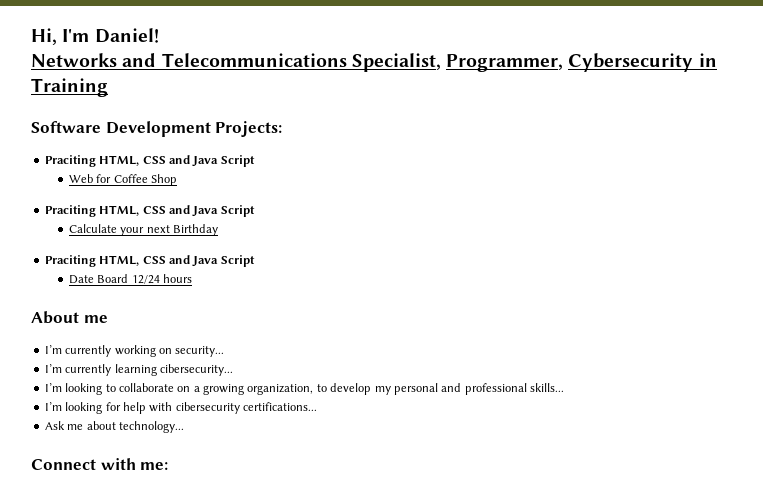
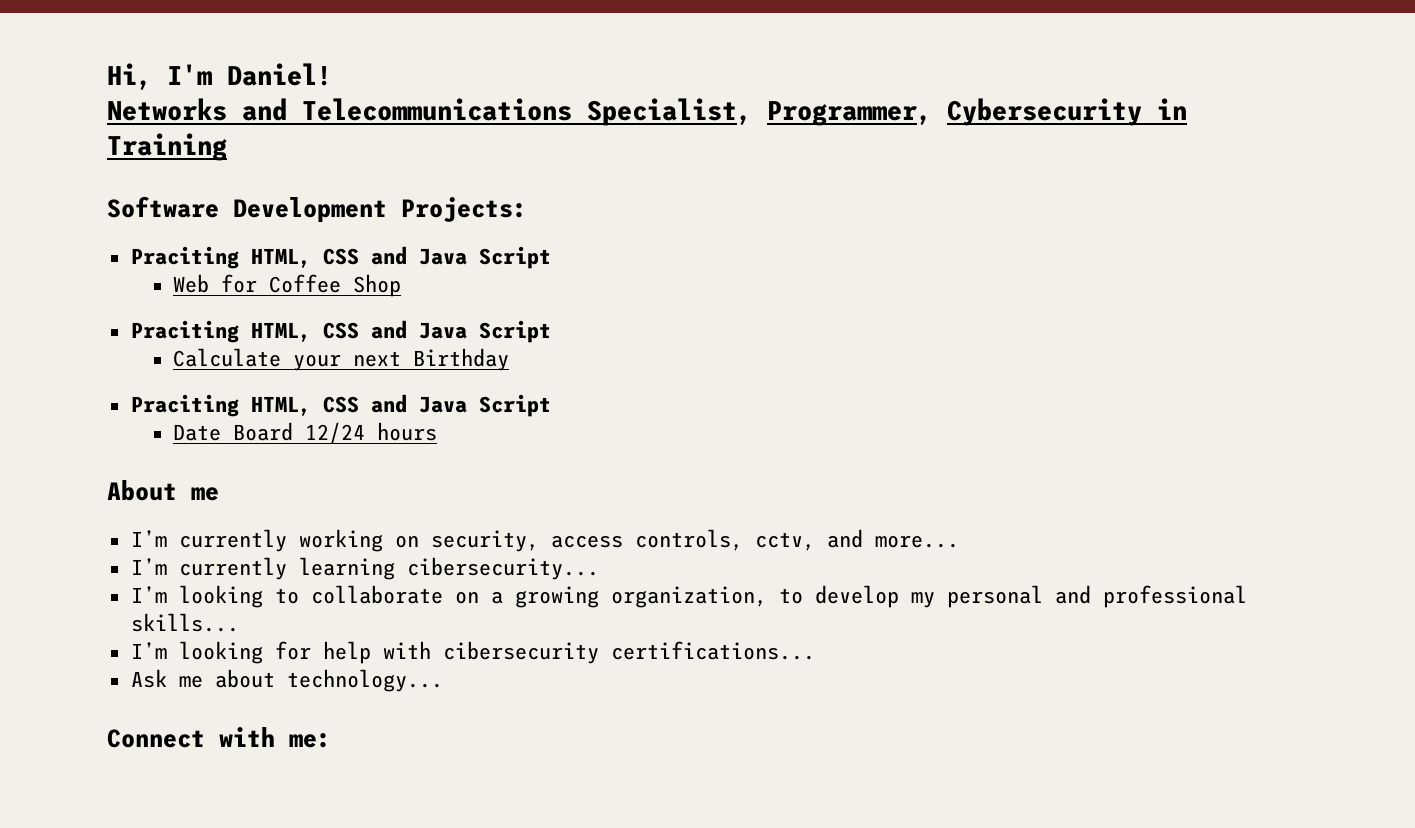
[175,346,225,357] security... -> [430,529,959,552] security, access controls, cctv, and more...

